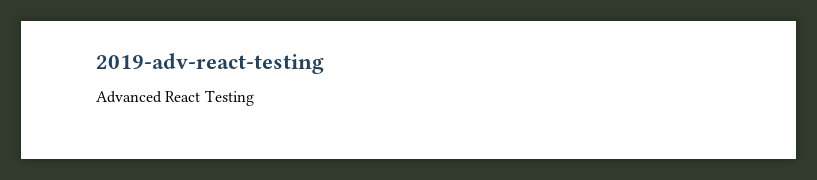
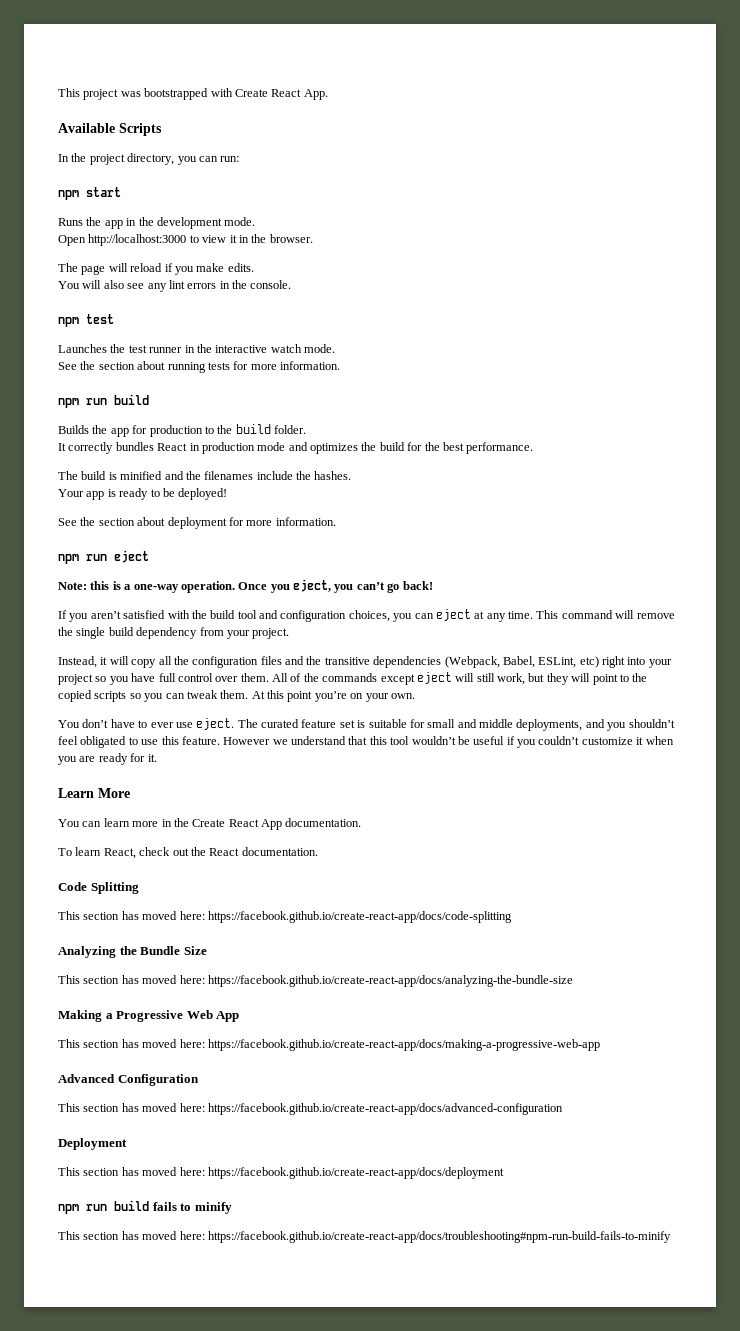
[96,53,324,74] [96,90,254,106] 2019-adv-react-testing // Advanced React Testing -> [58,88,328,100] [58,123,162,136] [58,153,240,165] [58,187,121,200] [58,217,256,229] [58,234,313,246] [58,263,254,275] [58,280,292,292] [58,314,114,327] [58,344,335,353] [58,361,340,373] [58,394,149,408] [58,424,306,437] [58,442,534,454] [58,471,352,480] [58,488,228,500] [58,517,336,529] [58,550,149,564] [58,579,433,593] [58,609,675,622] [58,627,290,639] [58,656,672,668] [58,672,648,685] [58,690,415,702] [58,718,675,731] [58,736,674,748] [58,753,157,765] [58,788,130,798] [58,818,362,830] [58,847,318,859] [58,882,139,894] [58,911,512,923] [58,946,207,958] [58,975,573,987] [58,1010,240,1022] [58,1039,600,1051] [58,1074,199,1086] [58,1103,563,1115] [58,1138,127,1150] [58,1167,504,1179] [58,1200,232,1214] [58,1231,671,1243] This project was bootstrapped with Create React App. // Available Scripts // In the project directory, you can run: // npm start // Runs the app in the development mode. // Open http://localhost:3000 to view it in the browser. // The page will reload if you make edits. // You will also see any lint errors in the console. // npm test // Launches the test runner in the interactive watch mode. // See the section about running tests for more information. // npm run build // Builds the app for production to the build folder. // It correctly bundles React in production mode and optimizes the build for the best performance. // The build is minified and the filenames include the hashes. // Your app is ready to be deployed! // See the section about deployment for more information. // npm run eject // Note: this is a one-way operation. Once you eject, you can’t go back! // If you aren’t satisfied with the build tool and configuration choices, you can eject at any time. This command will remove the single build dependency from your project. // Instead, it will copy all the configuration files and the transitive dependencies (Webpack, Babel, ESLint, etc) right into your project so you have full control over them. All of the commands except eject will still work, but they will point to the copied scripts so you can tweak them. At this point you’re on your own. // You don’t have to ever use eject. The curated feature set is suitable for small and middle deployments, and you shouldn’t feel obligated to use this feature. However we understand that this tool wouldn’t be useful if you couldn’t customize it when you are ready for it. // Learn More // You can learn more in the Create React App documentation. // To learn React, check out the React documentation. // Code Splitting // This section has moved here: https://facebook.github.io/create-react-app/docs/code-splitting // Analyzing the Bundle Size // This section has moved here: https://facebook.github.io/create-react-app/docs/analyzing-the-bundle-size // Making a Progressive Web App // This section has moved here: https://facebook.github.io/create-react-app/docs/making-a-progressive-web-app // Advanced Configuration // This section has moved here: https://facebook.github.io/create-react-app/docs/advanced-configuration // Deployment // This section has moved here: https://facebook.github.io/create-react-app/docs/deployment // npm run build fails to minify // This section has moved here: https://facebook.github.io/create-react-app/docs/troubleshooting#npm-run-build-fails-to-minify

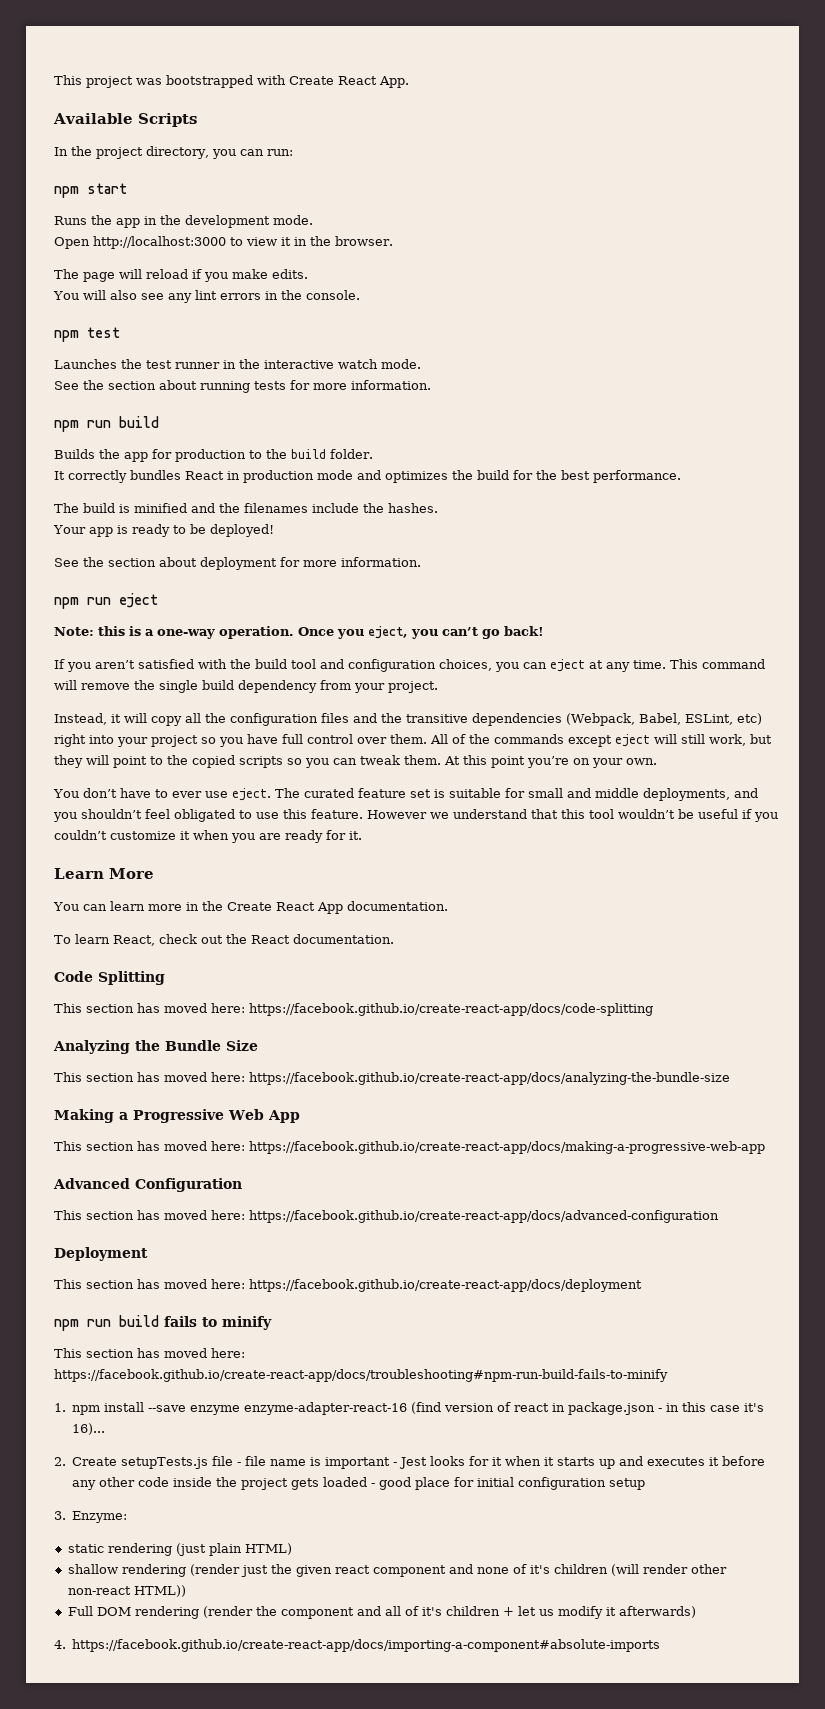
(671, 1237) none -> [54,1402,765,1415] [72,1423,106,1435] [54,1456,766,1469] [72,1477,646,1490] [54,1511,128,1523] [67,1543,292,1556] [67,1564,727,1577] [67,1585,186,1597] [67,1606,696,1619] [54,1639,661,1652] // 1. npm install --save enzyme enzyme-adapter-react-16 (find version of react in package.json - in this case it's 16)... // 2. Create setupTests.js file - file name is important - Jest looks for it when it starts up and executes it before any other code inside the project gets loaded - good place for initial configuration setup // 3. Enzyme: // static rendering (just plain HTML) // shallow rendering (render just the given react component and none of it's children (will render other non-react HTML)) // Full DOM rendering (render the component and all of it's children + let us modify it afterwards) // 4. https://facebook.github.io/create-react-app/docs/importing-a-component#absolute-imports

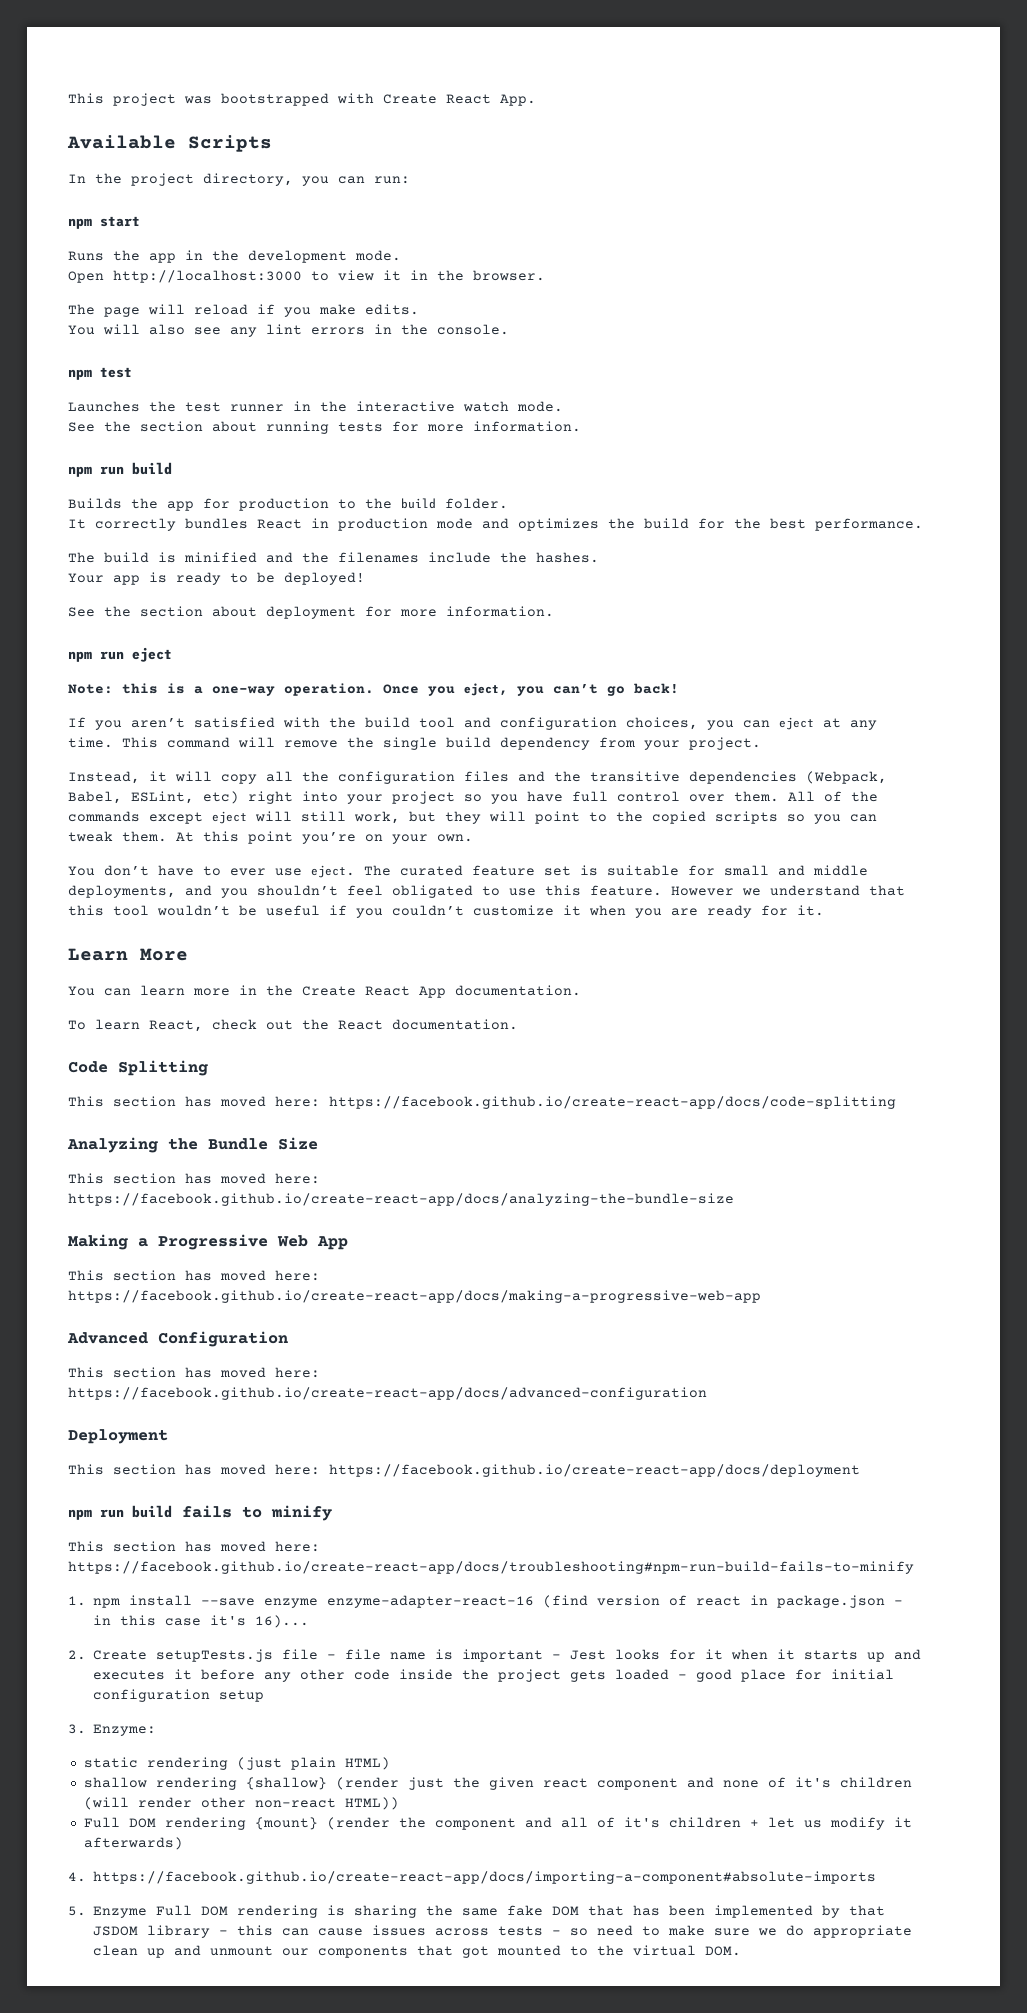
(186, 1570) none -> [245,1777,327,1790] {shallow}
(199, 1612) none -> [254,1817,318,1830] {mount}
(661, 1645) none -> [68,1905,886,1918] [93,1925,913,1938] [93,1945,742,1958] // 5. Enzyme Full DOM rendering is sharing the same fake DOM that has been implemented by that JSDOM library - this can cause issues across tests - so need to make sure we do appropriate clean up and unmount our components that got mounted to the virtual DOM.

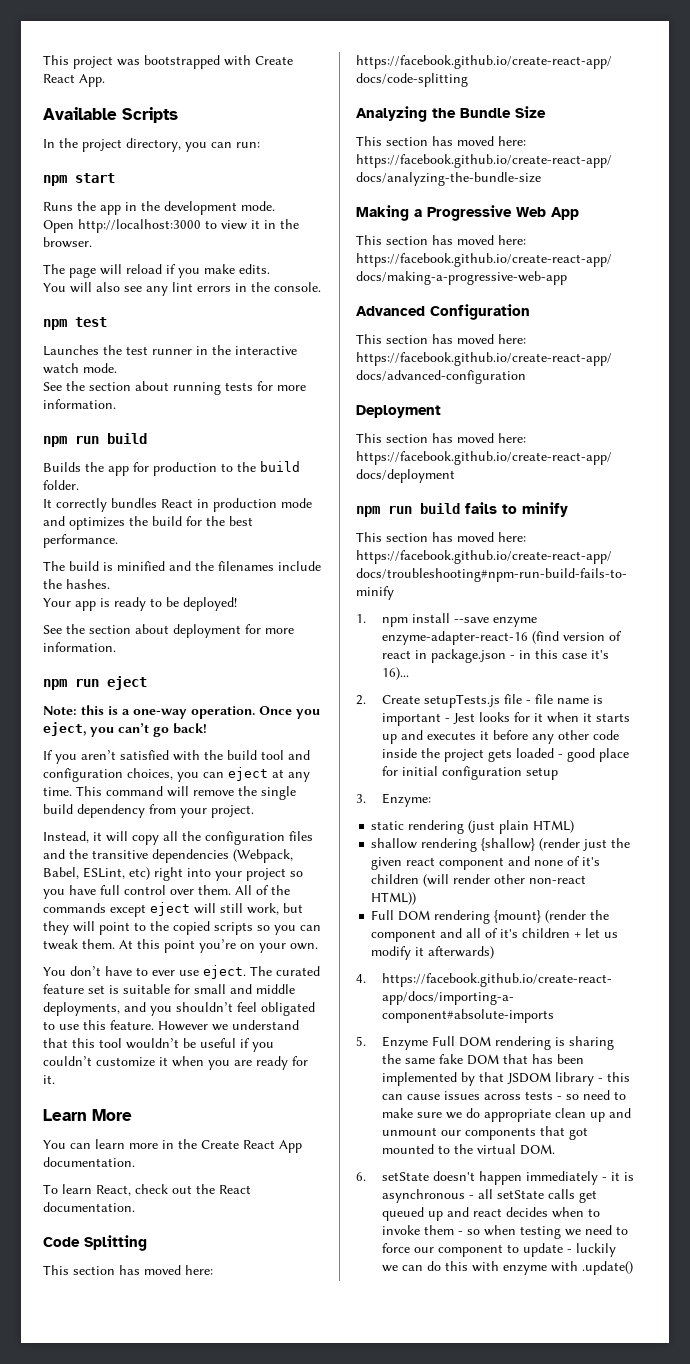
(742, 1951) none -> [356,1171,634,1185] [381,1189,597,1203] [381,1207,600,1221] [381,1225,628,1239] [381,1243,616,1257] [381,1261,633,1275] // 6. setState doesn't happen immediately - it is asynchronous - all setState calls get queued up and react decides when to invoke them - so when testing we need to force our component to update - luckily we can do this with enzyme with .update()

